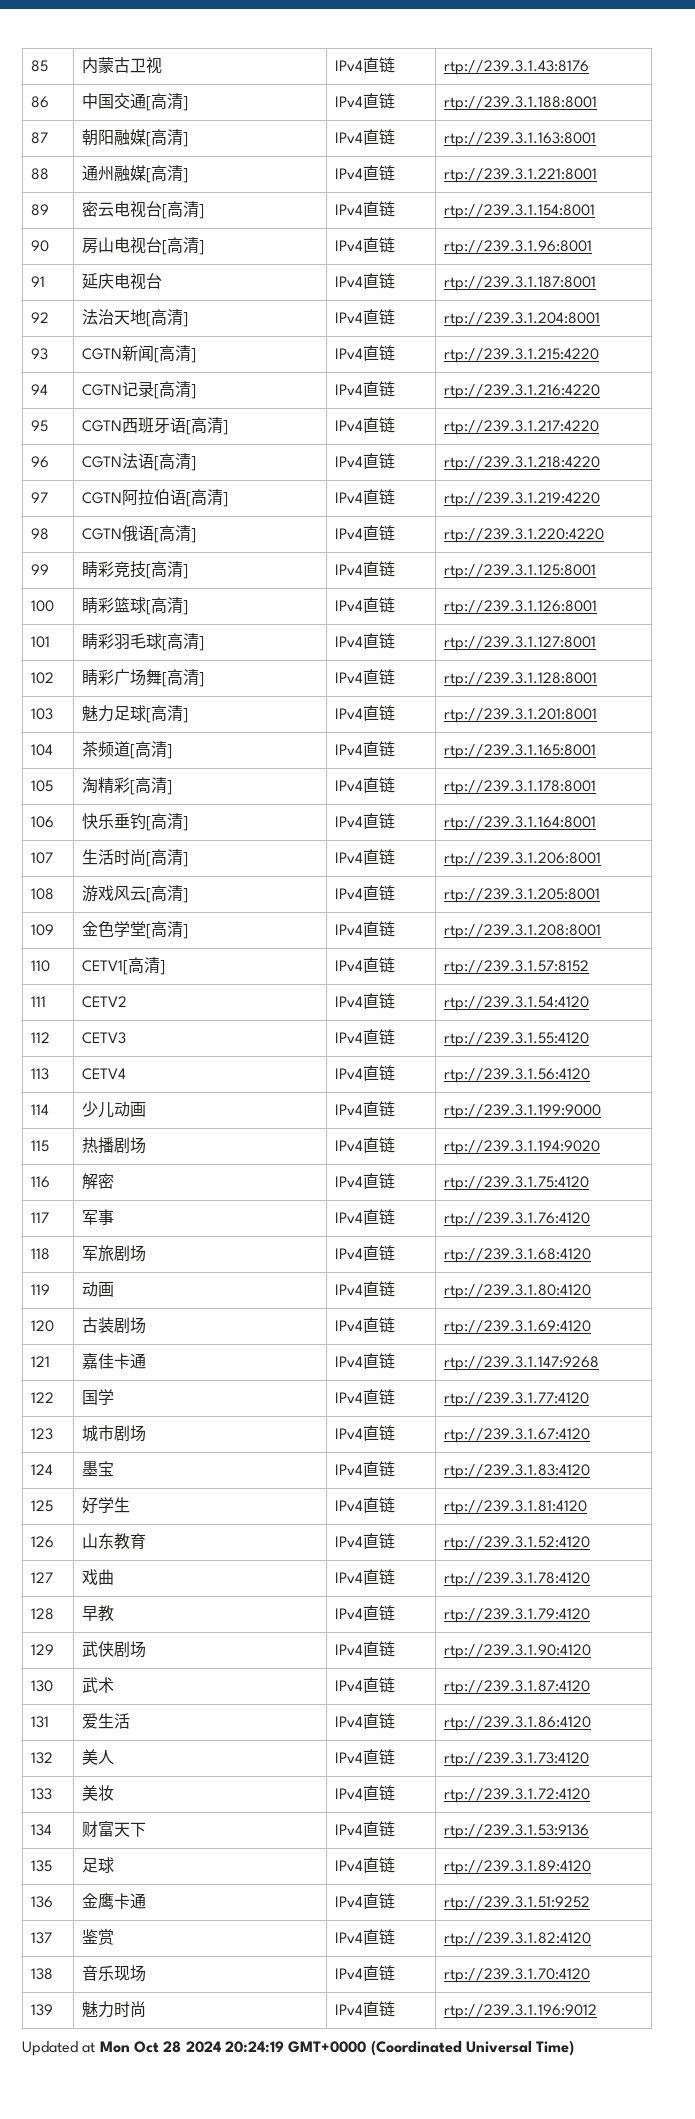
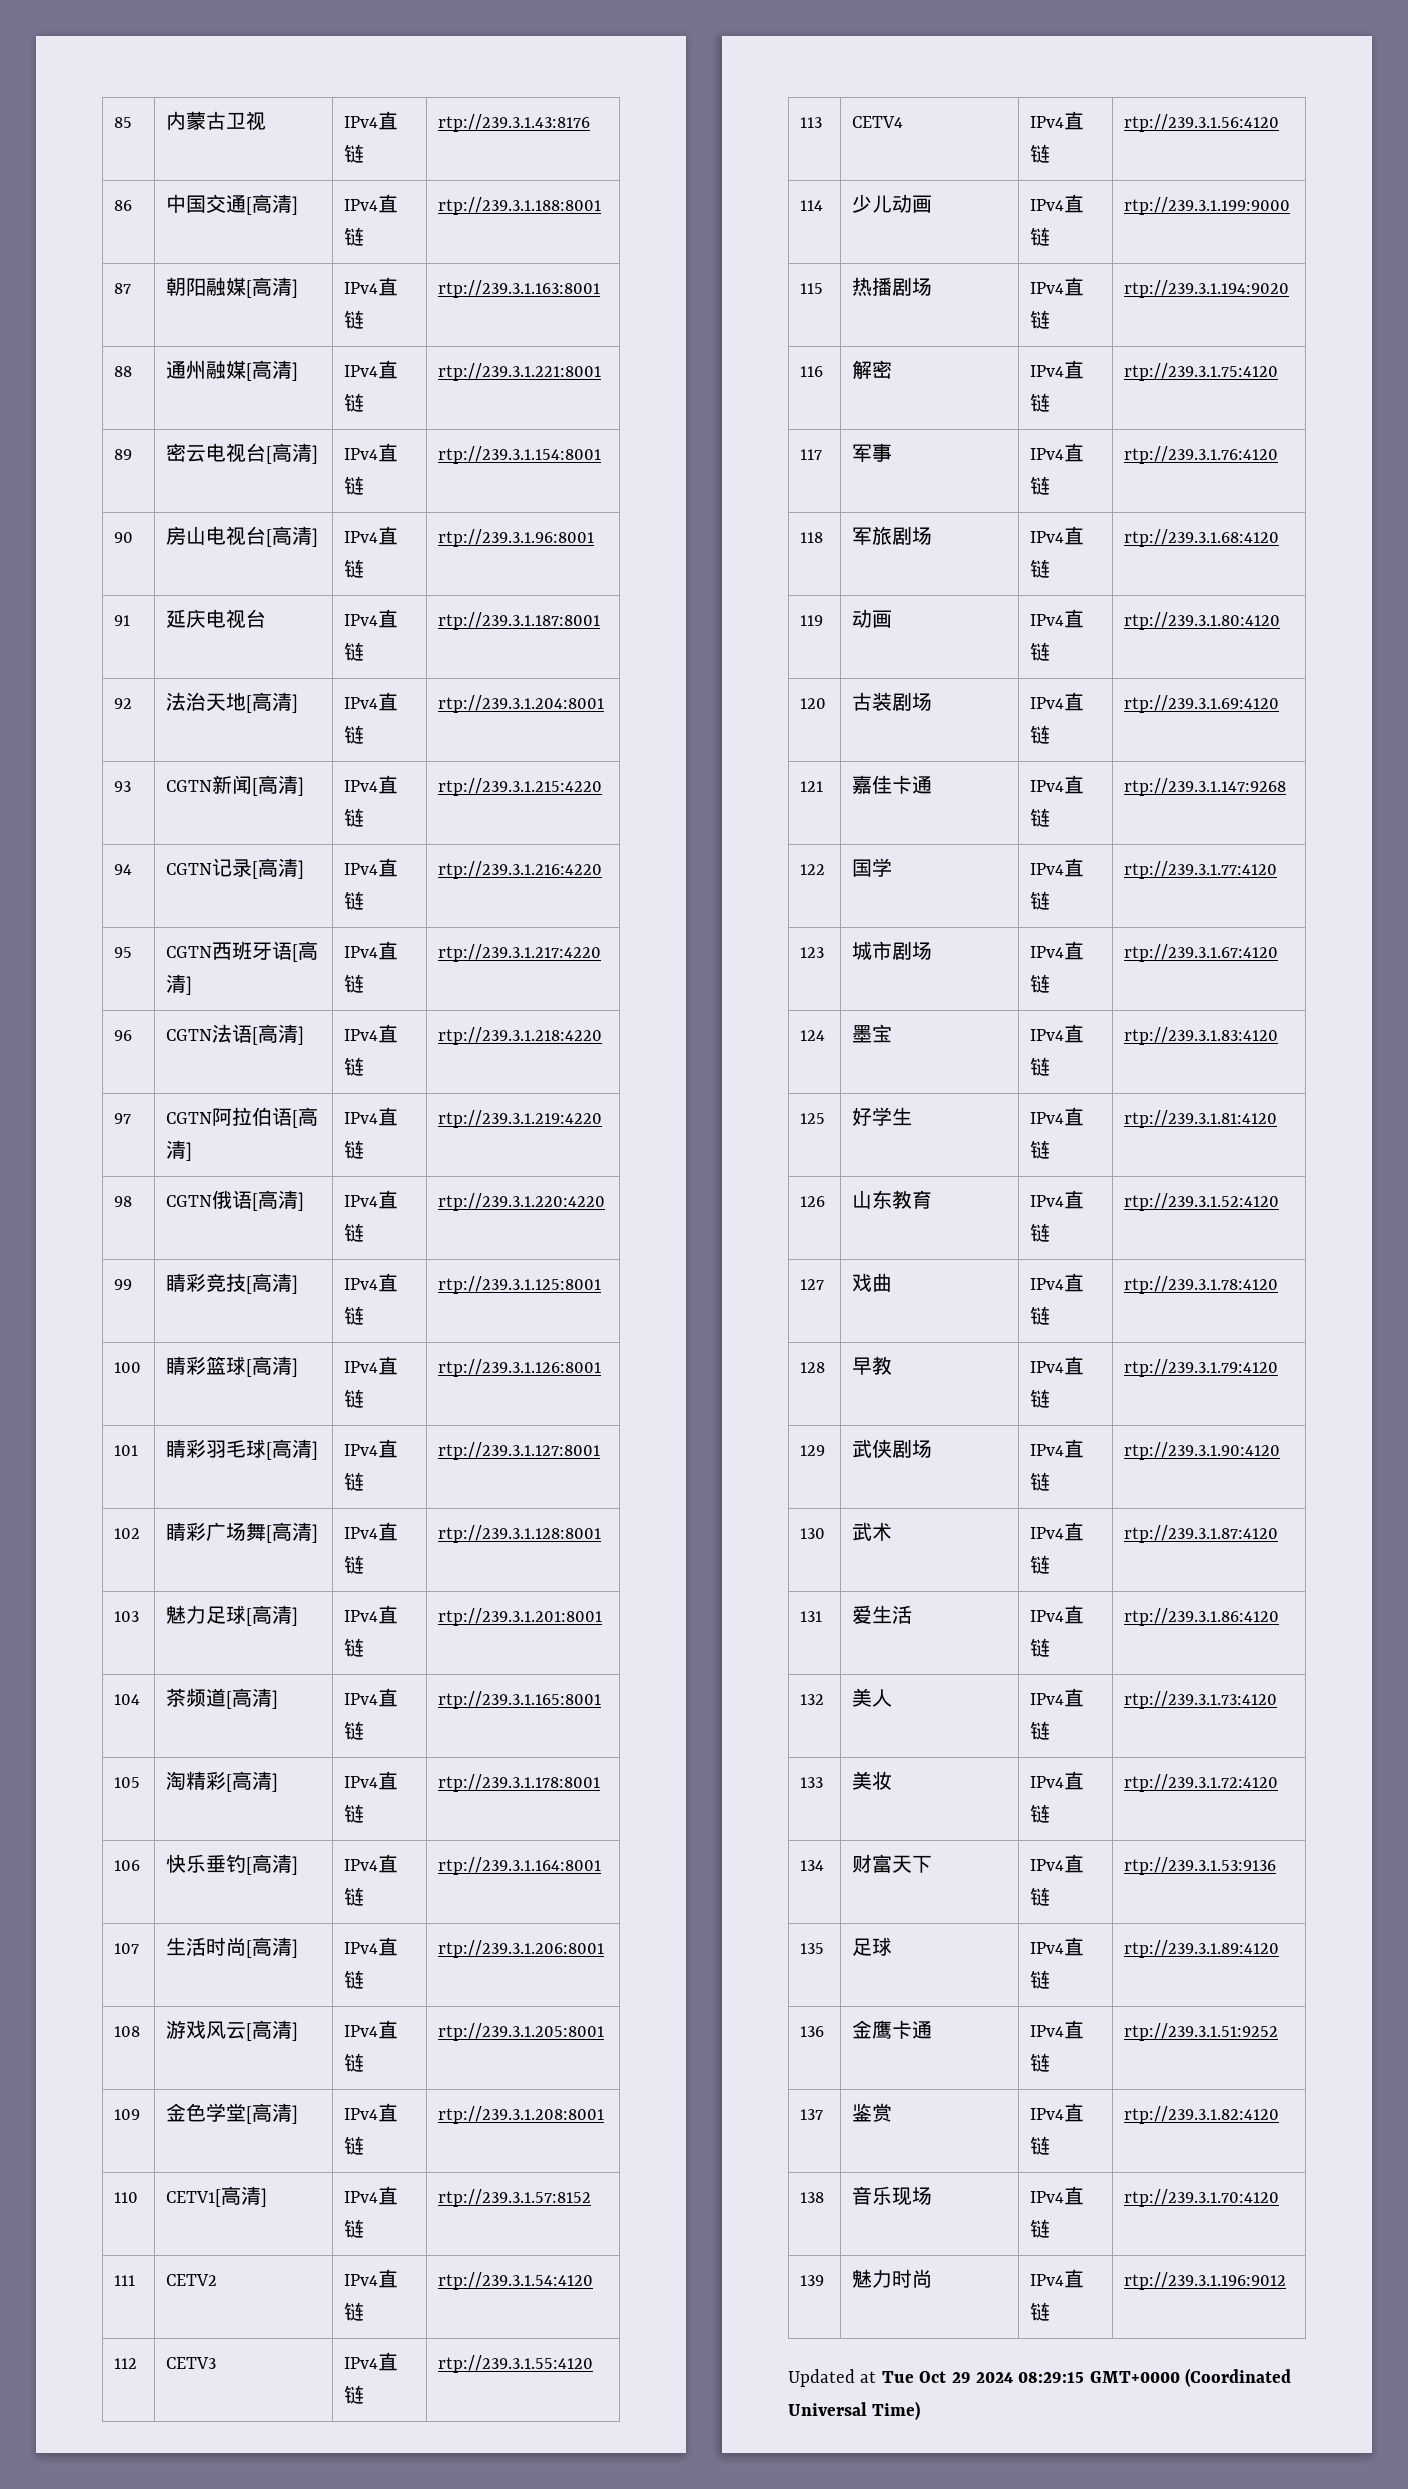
[99,2041,284,2053] Mon Oct 28 2024 20:24:19 -> [881,2371,1085,2383] Tue Oct 29 2024 08:29:15

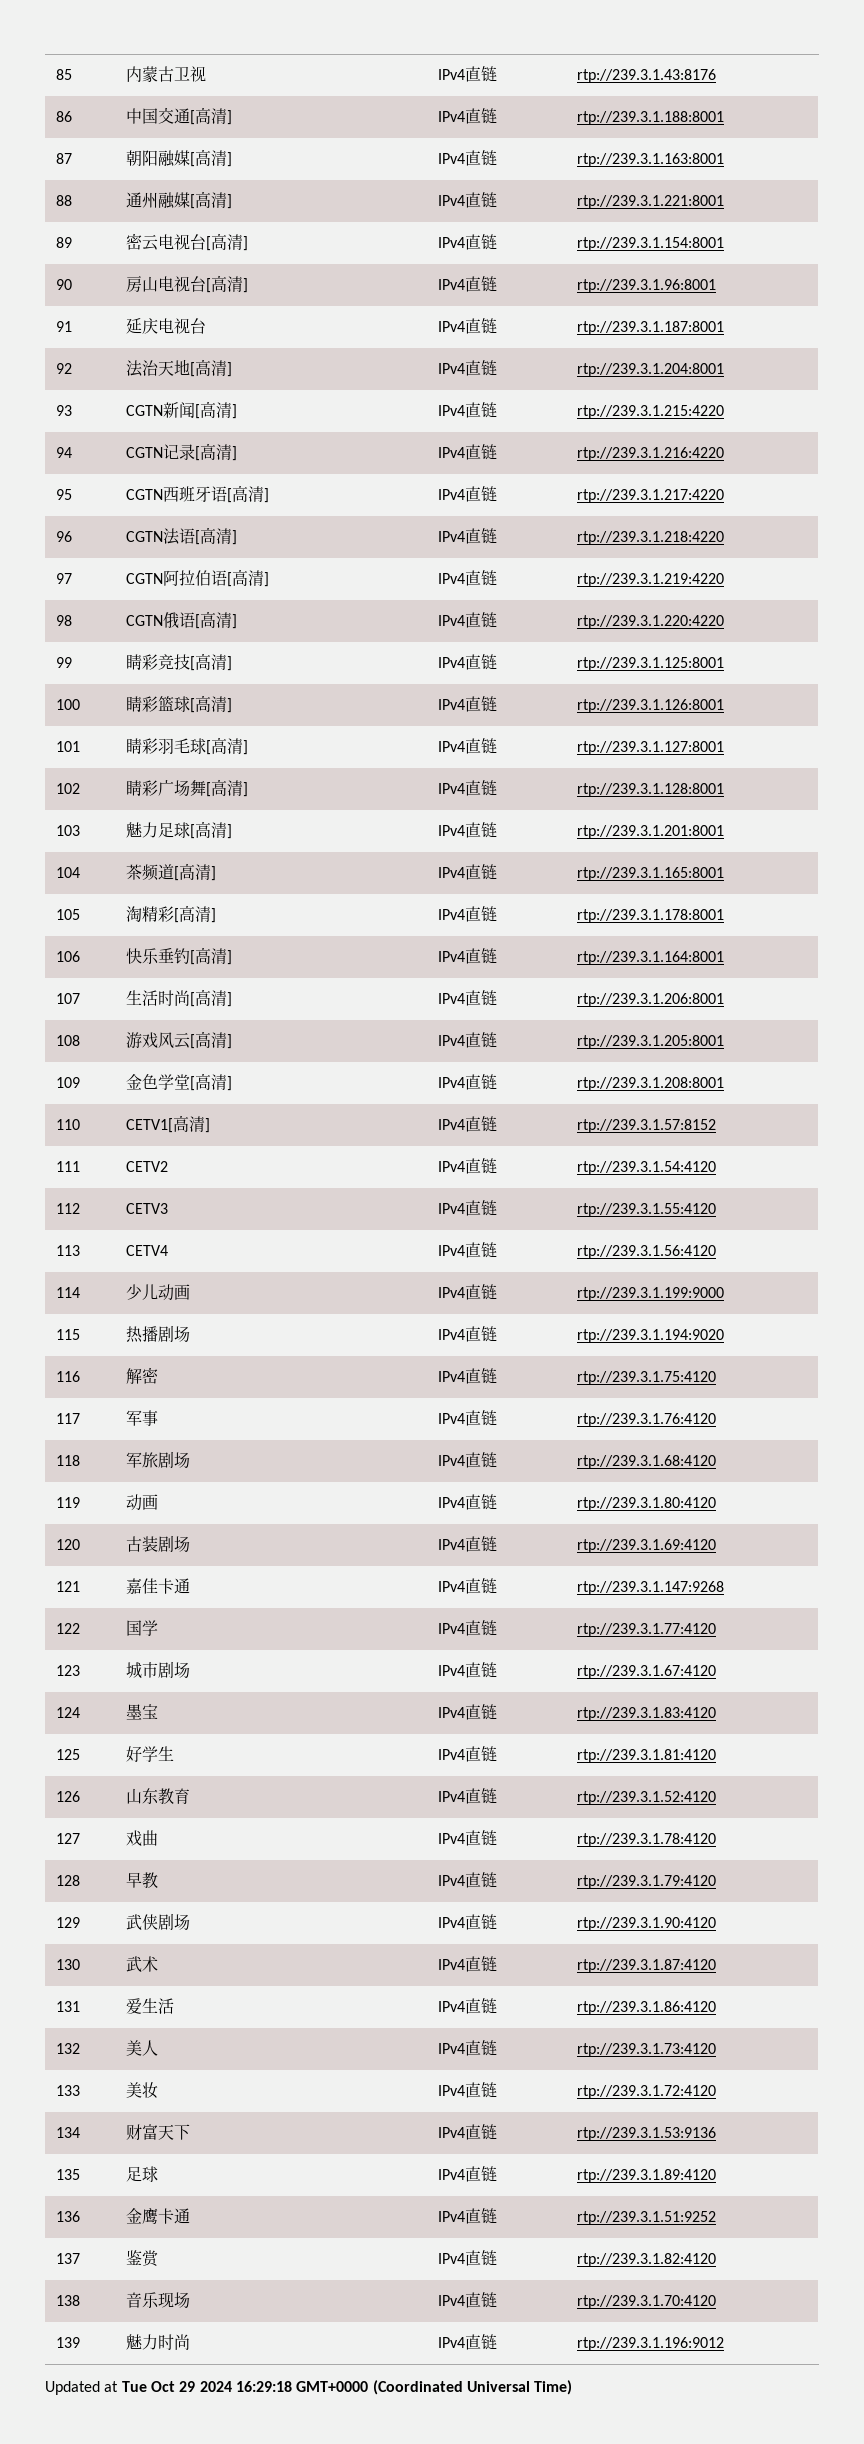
[1018,2372,1085,2383] 08:29:15 -> [235,2381,292,2392] 16:29:18

